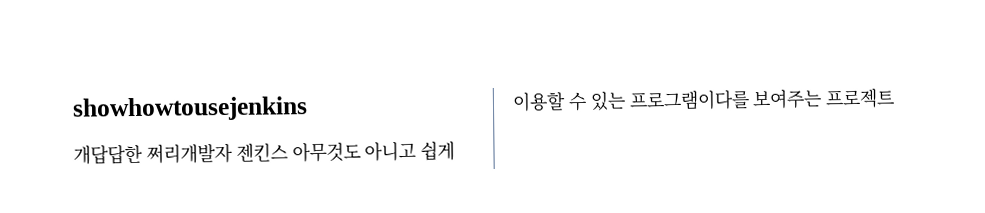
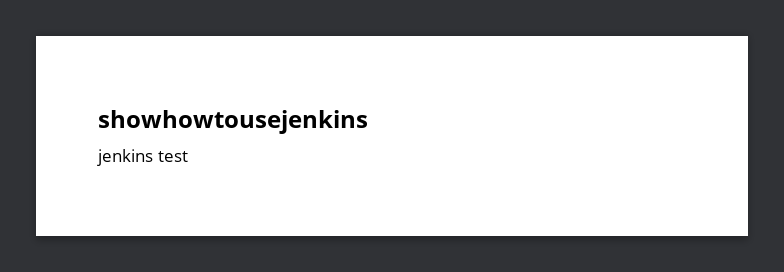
[73,141,456,165] [512,88,896,112] 개답답한 쩌리개발자 젠킨스 아무것도 아니고 쉽게 이용할 수 있는 프로그램이다를 보여주는 프로젝트 -> [97,149,188,166] jenkins test

